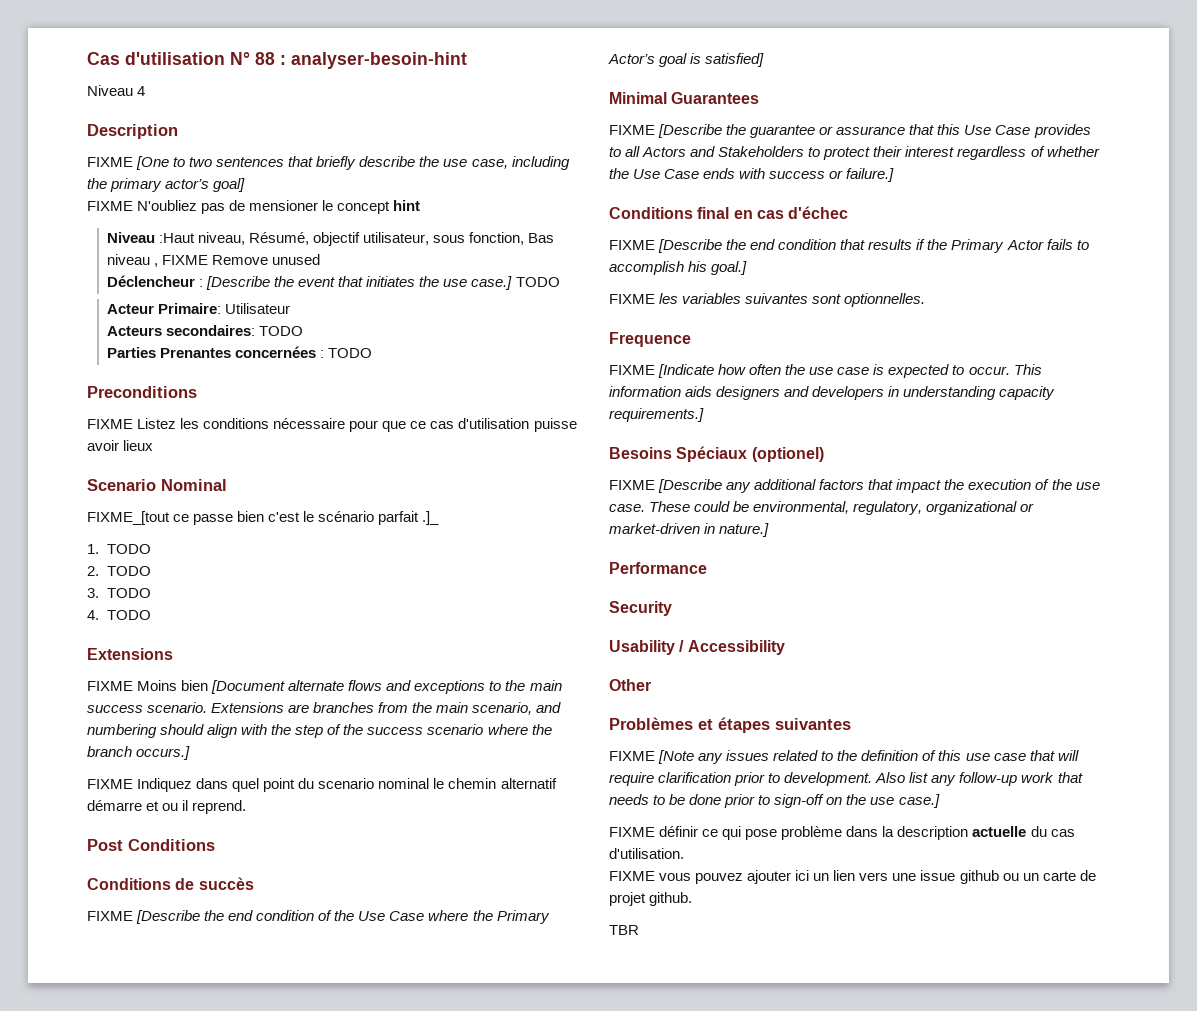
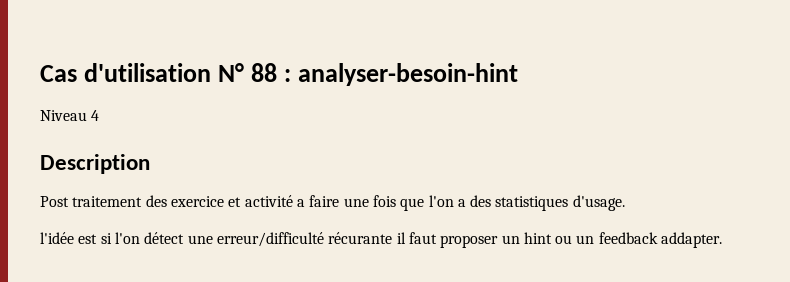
[87,156,570,170] [87,178,246,192] [87,200,421,214] [107,232,555,246] [107,254,321,267] [107,275,560,290] [107,303,291,314] [107,325,304,336] [107,346,373,358] [87,386,197,398] [87,418,577,432] [87,440,154,451] [87,479,227,491] [87,511,440,525] [87,544,152,554] [87,566,152,576] [87,588,152,598] [87,610,152,620] [87,648,173,660] [87,680,562,694] [87,702,562,715] [87,724,552,738] [87,746,191,760] [87,778,557,792] [87,800,247,814] [87,839,215,851] [87,877,254,890] [87,910,550,924] [608,53,765,67] [609,92,760,104] [609,124,1091,138] [609,146,1100,160] [609,168,895,182] [609,206,849,219] [609,239,1089,253] [609,261,748,275] [609,293,926,307] [609,332,691,347] [609,364,1042,378] [609,386,1056,400] [609,408,704,422] [609,446,824,462] [609,479,1100,493] [609,501,1035,515] [609,523,770,537] [609,562,707,574] [609,601,672,616] [609,640,785,655] [609,679,651,691] [609,717,851,733] [609,750,1079,764] [609,772,1083,786] [609,794,940,808] [609,826,1075,840] [609,848,684,859] [609,870,1096,884] [609,892,693,906] [609,925,639,935] FIXME [One to two sentences that briefly describe the use case, including the primary actor’s goal] // FIXME N'oubliez pas de mensioner le concept hint // Niveau :Haut niveau, Résumé, objectif utilisateur, sous fonction, Bas niveau , FIXME Remove unused // Déclencheur : [Describe the event that initiates the use case.] TODO // Acteur Primaire: Utilisateur // Acteurs secondaires: TODO // Parties Prenantes concernées : TODO // Preconditions // FIXME Listez les conditions nécessaire pour que ce cas d'utilisation puisse avoir lieux // Scenario Nominal // FIXME_[tout ce passe bien c'est le scénario parfait .]_ // 1. TODO // 2. TODO // 3. TODO // 4. TODO // Extensions // FIXME Moins bien [Document alternate flows and exceptions to the main success scenario. Extensions are branches from the main scenario, and numbering should align with the step of the success scenario where the branch occurs.] // FIXME Indiquez dans quel point du scenario nominal le chemin alternatif démarre et ou il reprend. // Post Conditions // Conditions de succès // FIXME [Describe the end condition of the Use Case where the Primary Actor’s goal is satisfied] // Minimal Guarantees // FIXME [Describe the guarantee or assurance that this Use Case provides to all Actors and Stakeholders to protect their interest regardless of whether the Use Case ends with success or failure.] // Conditions final en cas d'échec // FIXME [Describe the end condition that results if the Primary Actor fails to accomplish his goal.] // FIXME les variables suivantes sont optionnelles. // Frequence // FIXME [Indicate how often the use case is expected to occur. This information aids designers and developers in understanding capacity requirements.] // Besoins Spéciaux (optionel) // FIXME [Describe any additional factors that impact the execution of the use case. These could be environmental, regulatory, organizational or market-driven in nature.] // Performance // Security // Usability / Accessibility // Other // Problèmes et étapes suivantes // FIXME [Note any issues related to the definition of this use case that will require clarification prior to development. Also list any follow-up work that needs to be done prior to sign-off on the use case.] // FIXME définir ce qui pose problème dans la description actuelle du cas d'utilisation. // FIXME vous pouvez ajouter ici un lien vers une issue github ou un carte de projet github. // TBR -> [40,195,625,211] [40,232,723,248] Post traitement des exercice et activité a faire une fois que l'on a des statistiques d'usage. // l'idée est si l'on détect une erreur/difficulté récurante il faut proposer un hint ou un feedback addapter.

